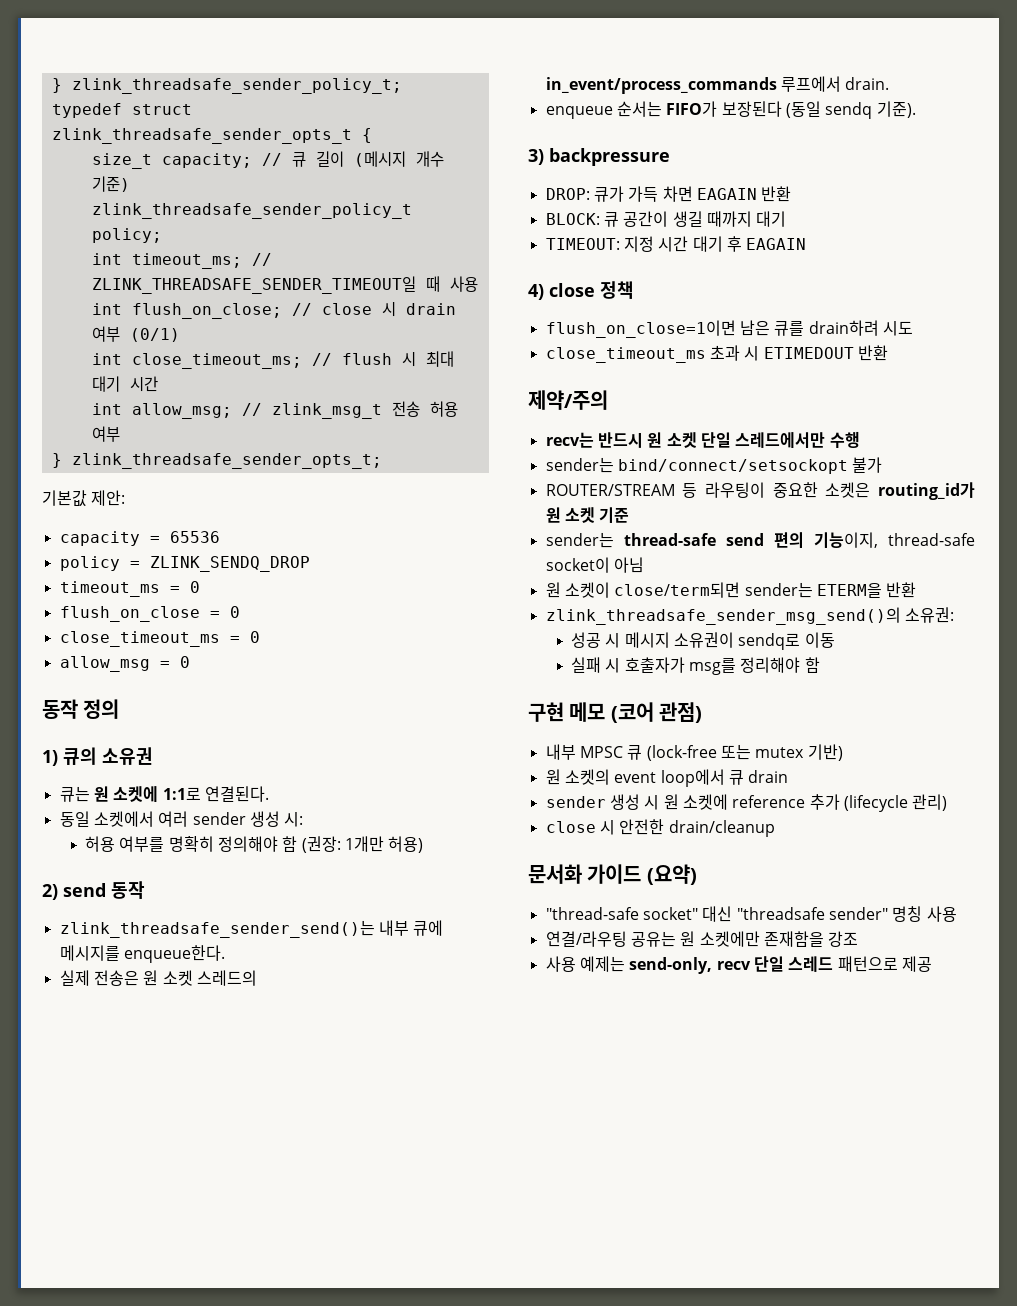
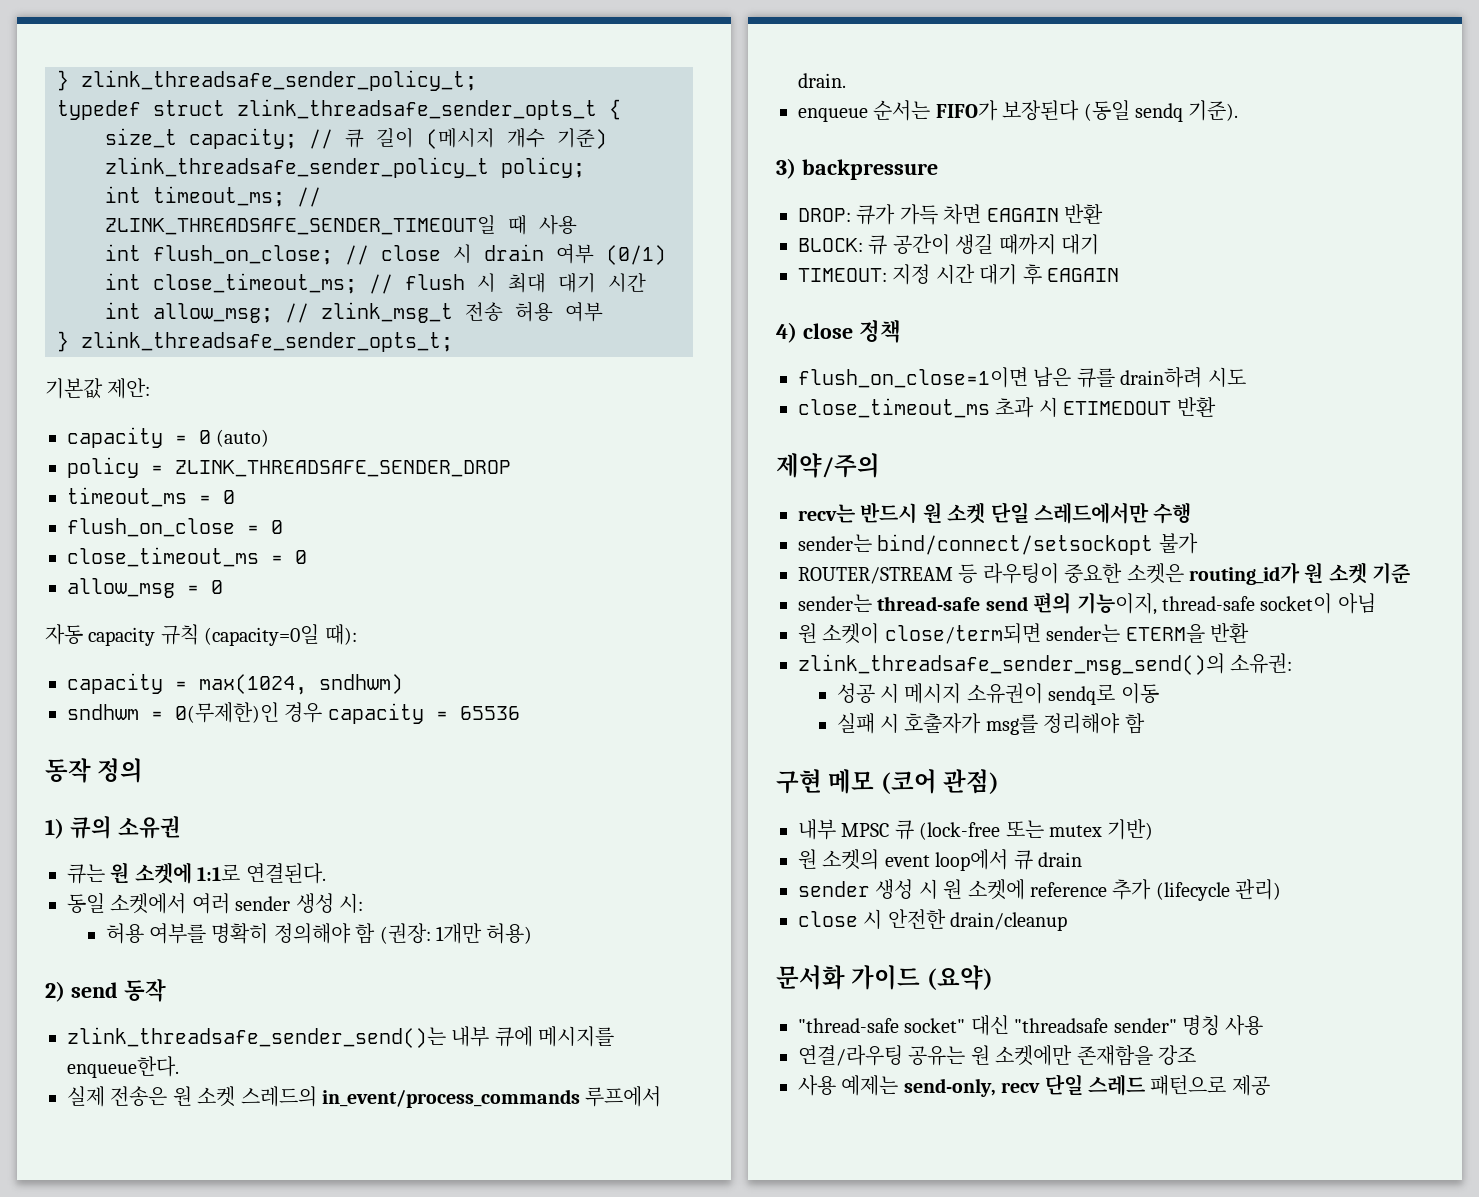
[169,531,220,543] 65536 -> [199,429,270,447] 0 (auto)
[149,556,310,572] ZLINK_SENDQ_DROP -> [175,460,511,477] ZLINK_THREADSAFE_SENDER_DROP
(190, 662) none -> [45,624,357,646] [67,673,403,695] [67,702,520,724] // 자동 capacity 규칙 (capacity=0일 때): // capacity = max(1024, sndhwm) // sndhwm = 0(무제한)인 경우 capacity = 65536

